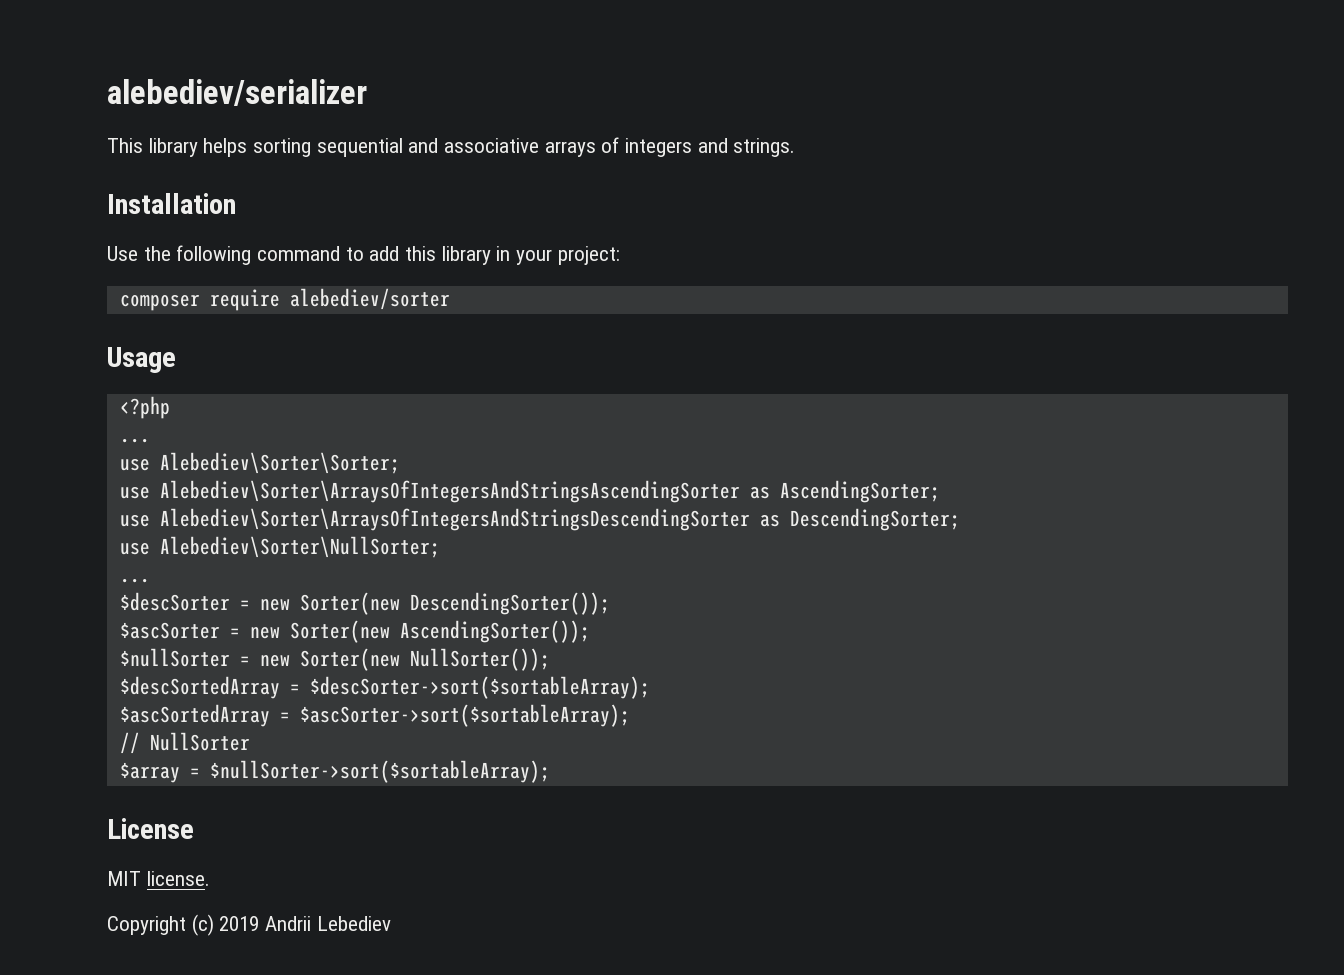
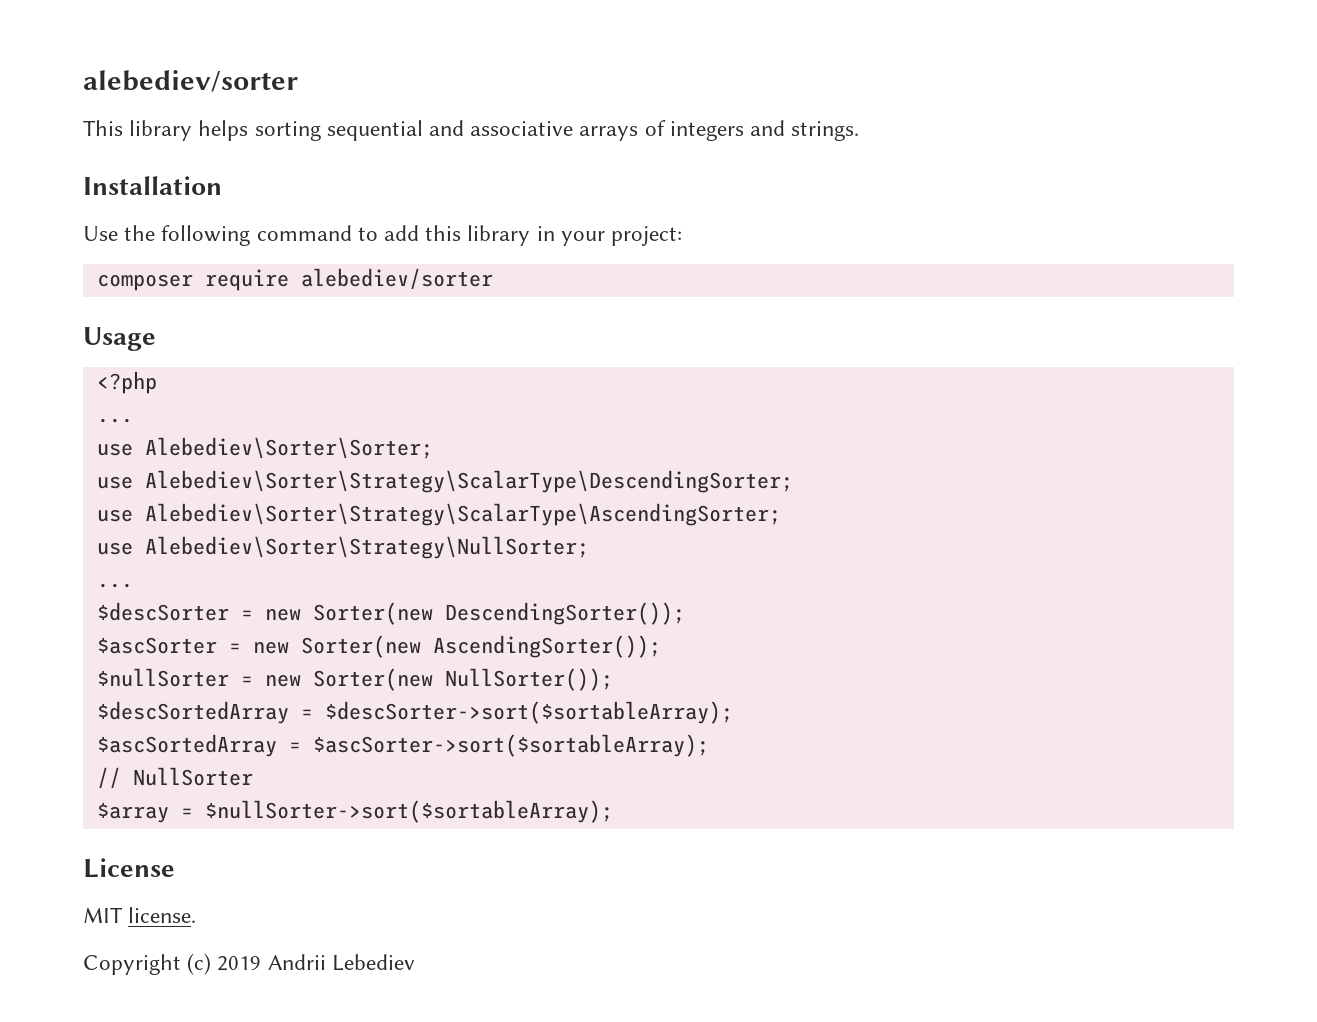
[107,79,367,106] alebediev/serializer -> [83,70,298,92] alebediev/sorter
[159,480,940,503] [119,508,960,531] [119,536,440,558] Alebediev\Sorter\ArraysOfIntegersAndStringsAscendingSorter as AscendingSorter; // use Alebediev\Sorter\ArraysOfIntegersAndStringsDescendingSorter as DescendingSorter; // use Alebediev\Sorter\NullSorter; -> [144,470,793,493] [96,503,781,526] [96,536,589,559] Alebediev\Sorter\Strategy\ScalarType\DescendingSorter; // use Alebediev\Sorter\Strategy\ScalarType\AscendingSorter; // use Alebediev\Sorter\Strategy\NullSorter;

